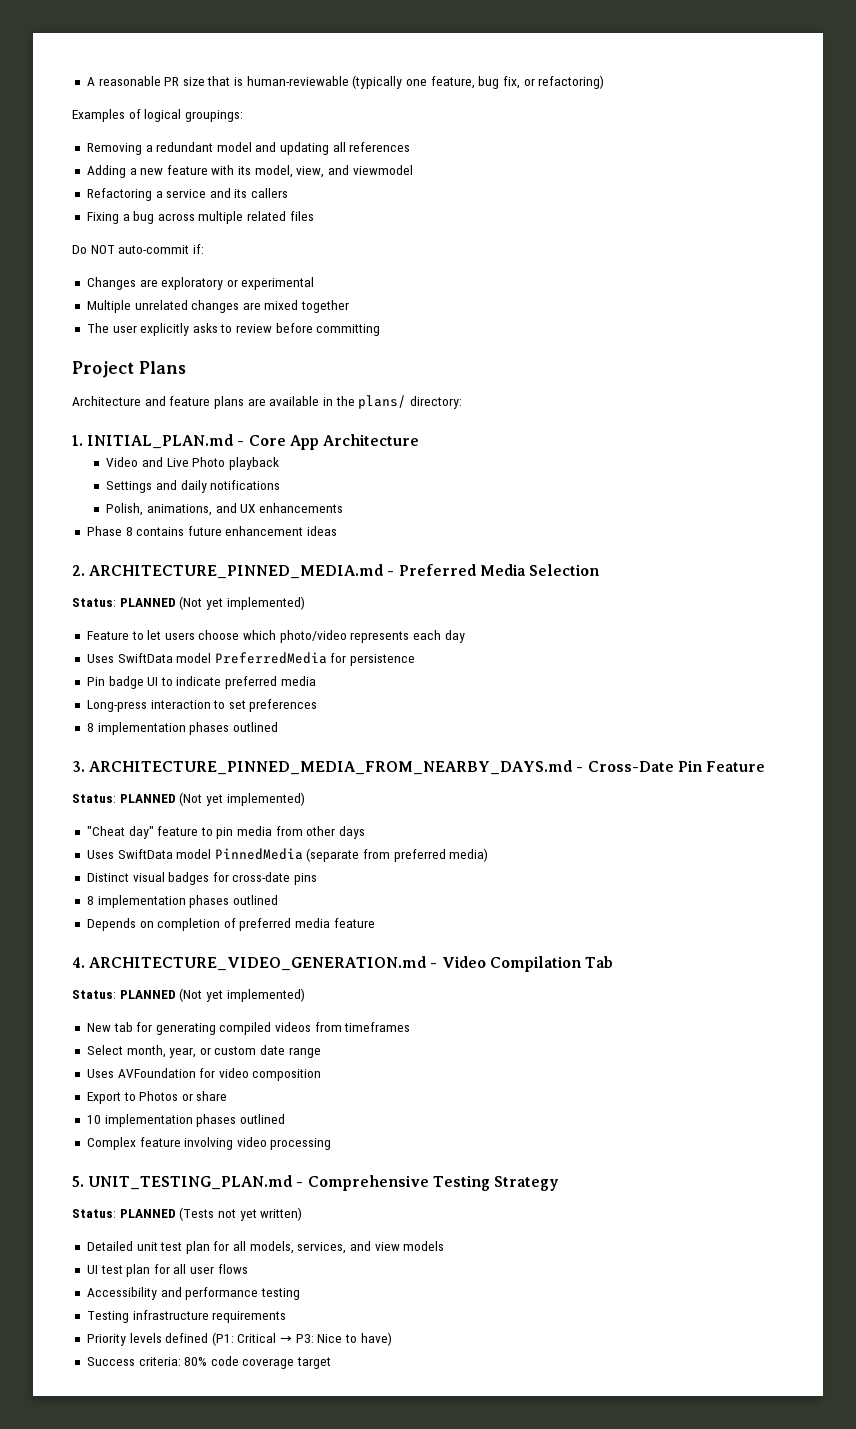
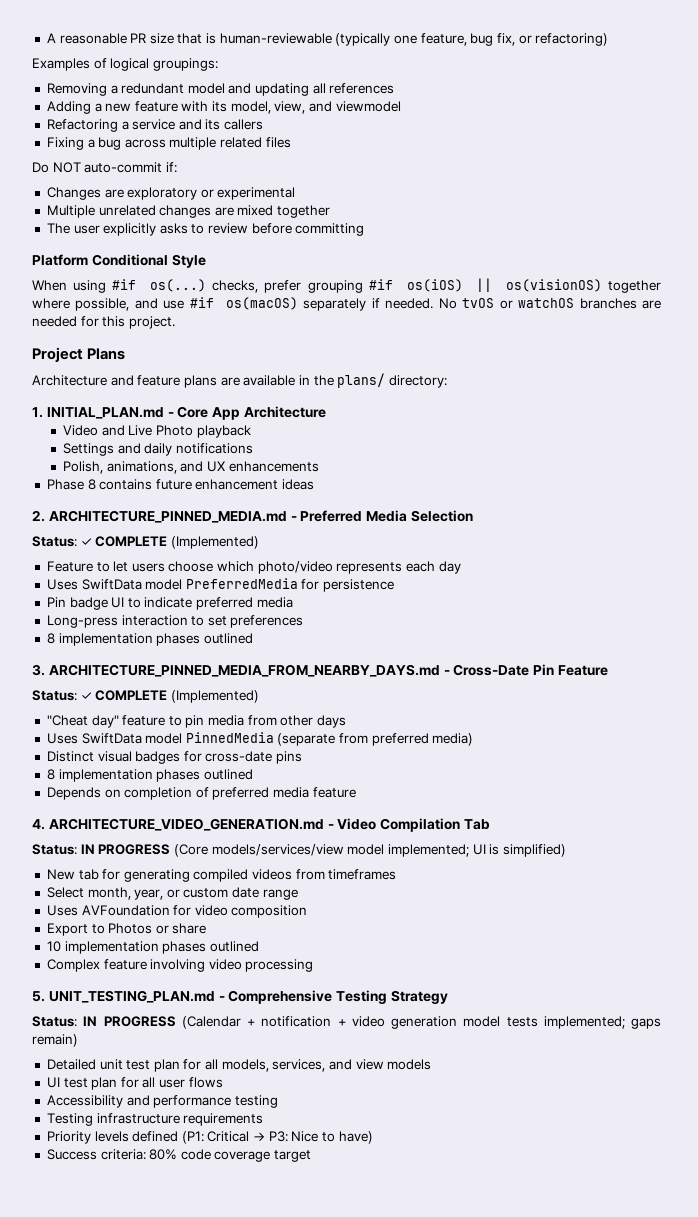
(381, 330) none -> [32,254,206,268] [32,278,661,293] [32,297,661,311] [32,316,175,329] // Platform Conditional Style // When using #if os(...) checks, prefer grouping #if os(iOS) || os(visionOS) together where possible, and use #if os(macOS) separately if needed. No tvOS or watchOS branches are needed for this project.
[119,596,305,610] PLANNED (Not yet implemented) -> [80,536,259,549] ✓ COMPLETE (Implemented)
[119,792,305,806] PLANNED (Not yet implemented) -> [80,690,259,703] ✓ COMPLETE (Implemented)
[119,988,305,1002] PLANNED (Not yet implemented) -> [80,844,566,857] IN PROGRESS (Core models/services/view model implemented; UI is simplified)
[119,1207,303,1221] PLANNED (Tests not yet written) -> [83,1016,661,1029] [32,1034,78,1047] IN PROGRESS (Calendar + notification + video generation model tests implemented; gaps remain)

